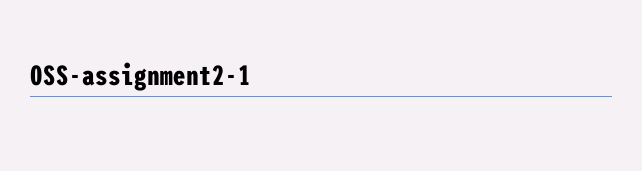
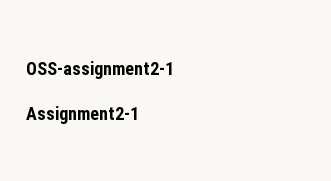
(251, 76) none -> [26,106,139,124] // Assignment2-1

